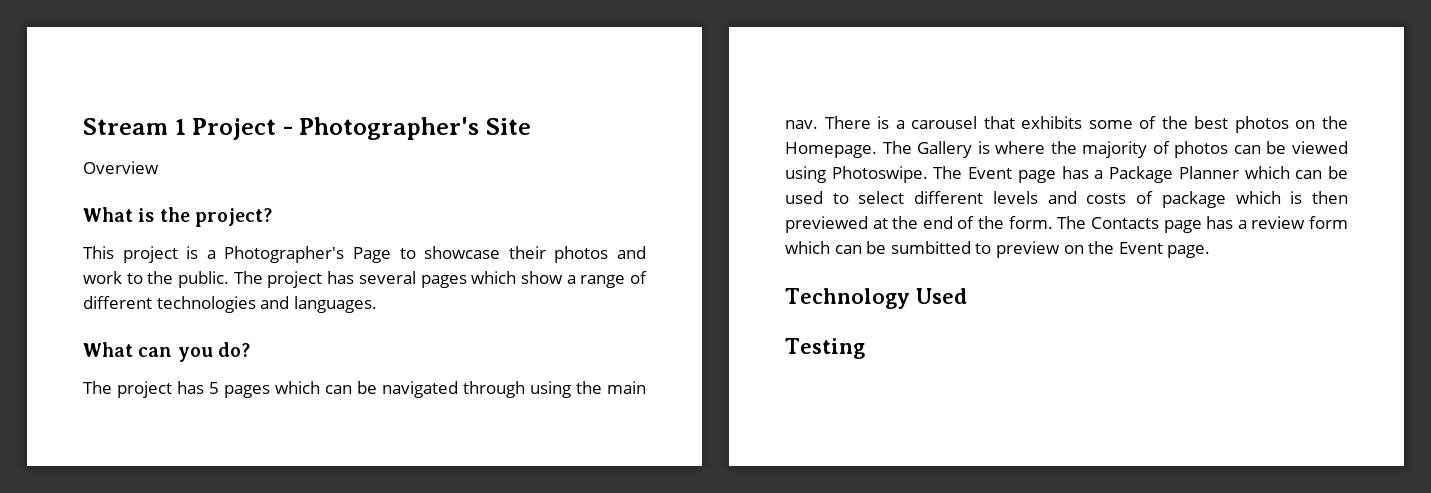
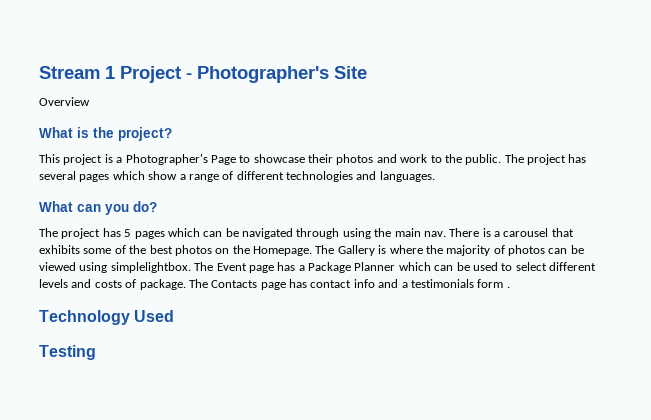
[831,166,928,183] Photoswipe. -> [110,262,191,273] simplelightbox.
[1161,191,1348,208] [785,216,1348,233] [785,241,1211,258] package which is then previewed at the end of the form. The Contacts page has a review form which can be sumbitted to preview on the Event page. -> [139,279,510,290] package. The Contacts page has contact info and a testimonials form .

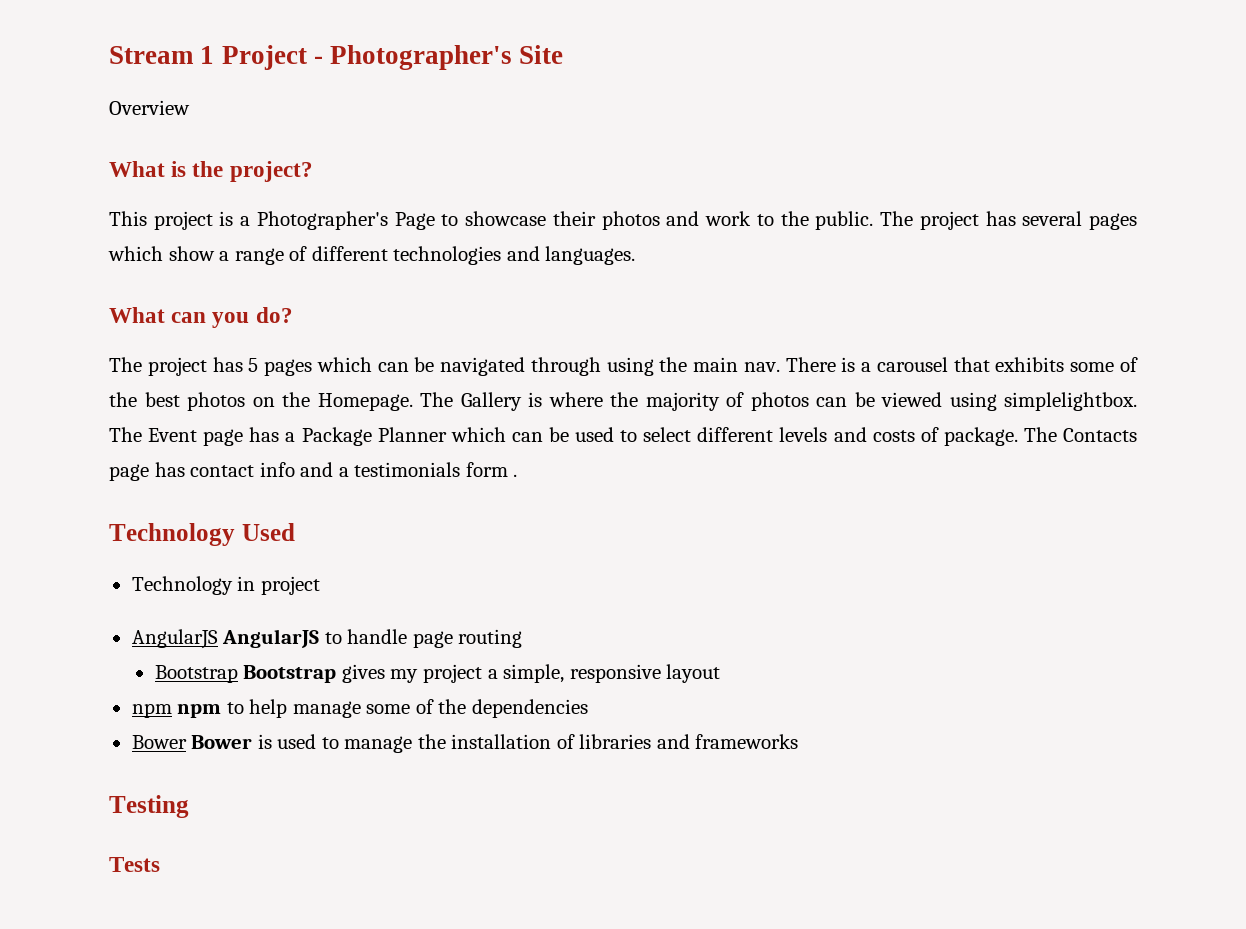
(175, 316) none -> [131,576,320,595] [131,629,523,649] [154,664,721,683] [131,699,588,718] [131,734,799,753] // Technology in project // AngularJS AngularJS to handle page routing // Bootstrap Bootstrap gives my project a simple, responsive layout // npm npm to help manage some of the dependencies // Bower Bower is used to manage the installation of libraries and frameworks
(96, 352) none -> [109,857,160,872] // Tests

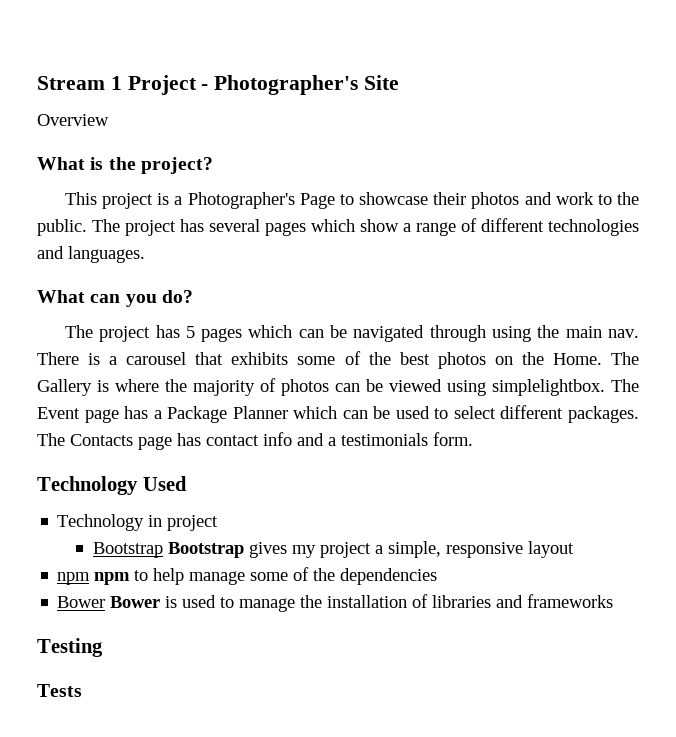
[317,393,413,411] Homepage. -> [552,353,602,365] Home.
[779,427,1018,446] levels and costs of package. -> [568,406,640,423] packages.
[465,462,518,477] form . -> [433,432,473,446] form.
[131,629,523,649] // AngularJS AngularJS to handle page routing -> (219, 523) none

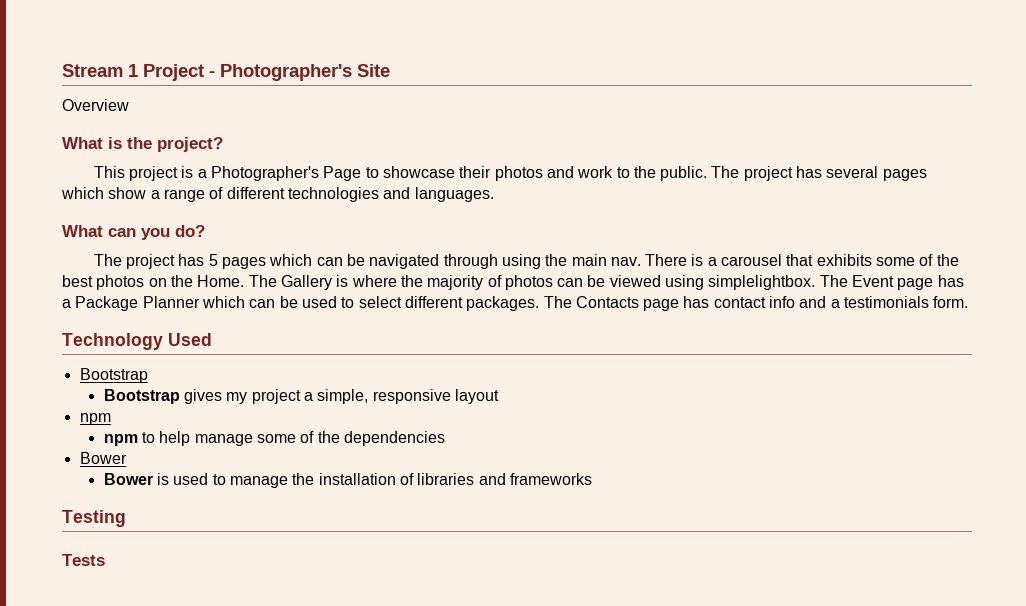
[57,514,219,531] [92,542,244,558] Technology in project // Bootstrap Bootstrap -> [79,368,148,383] [103,389,180,404] Bootstrap // Bootstrap
(91, 578) none -> (111, 419) //
(106, 602) none -> (127, 458) //

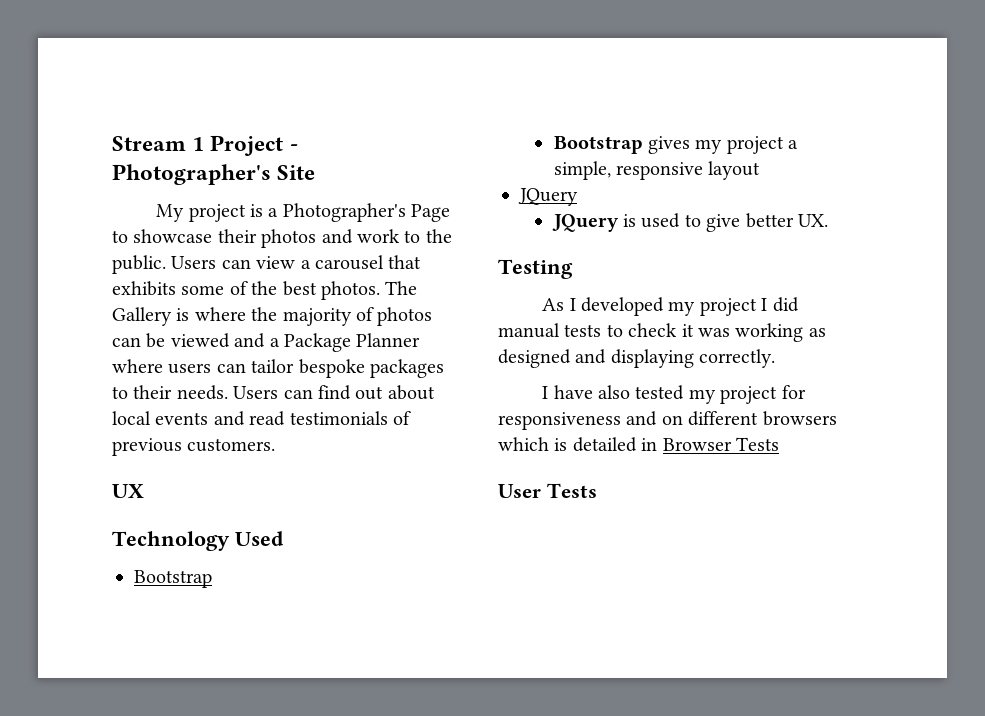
[62,99,129,111] [62,137,223,152] [93,166,125,178] Overview // What is the project? // This -> [156,204,185,222] My
[711,166,927,181] [61,187,494,202] [62,225,205,240] [93,254,704,269] The project has several pages which show a range of different technologies and languages. // What can you do? // The project has 5 pages which can be navigated through using the main nav. There is -> [171,256,296,269] Users can view
[96,275,245,290] photos on the Home. -> [321,281,380,300] photos.
[665,275,964,290] [62,296,969,311] using simplelightbox. The Event page has a Package Planner which can be used to select different packages. The Contacts page has contact info and a testimonials form. -> [234,333,421,352] [112,359,444,378] [112,385,435,400] [112,411,411,426] [112,438,276,456] [112,484,144,498] and a Package Planner where users can tailor bespoke packages to their needs. Users can find out about local events and read testimonials of previous customers. // UX
[79,413,111,425] [103,431,446,446] [79,452,127,464] [103,473,593,488] [62,510,126,527] [62,554,105,566] npm // npm to help manage some of the dependencies // Bower // Bower is used to manage the installation of libraries and frameworks // Testing // Tests -> [518,188,578,206] [551,213,828,232] [498,259,573,279] [542,297,799,316] [498,323,826,342] [498,349,776,368] [542,385,806,404] [498,411,837,430] [498,437,779,452] [498,483,597,498] JQuery // JQuery is used to give better UX. // Testing // As I developed my project I did manual tests to check it was working as designed and displaying correctly. // I have also tested my project for responsiveness and on different browsers which is detailed in Browser Tests // User Tests

